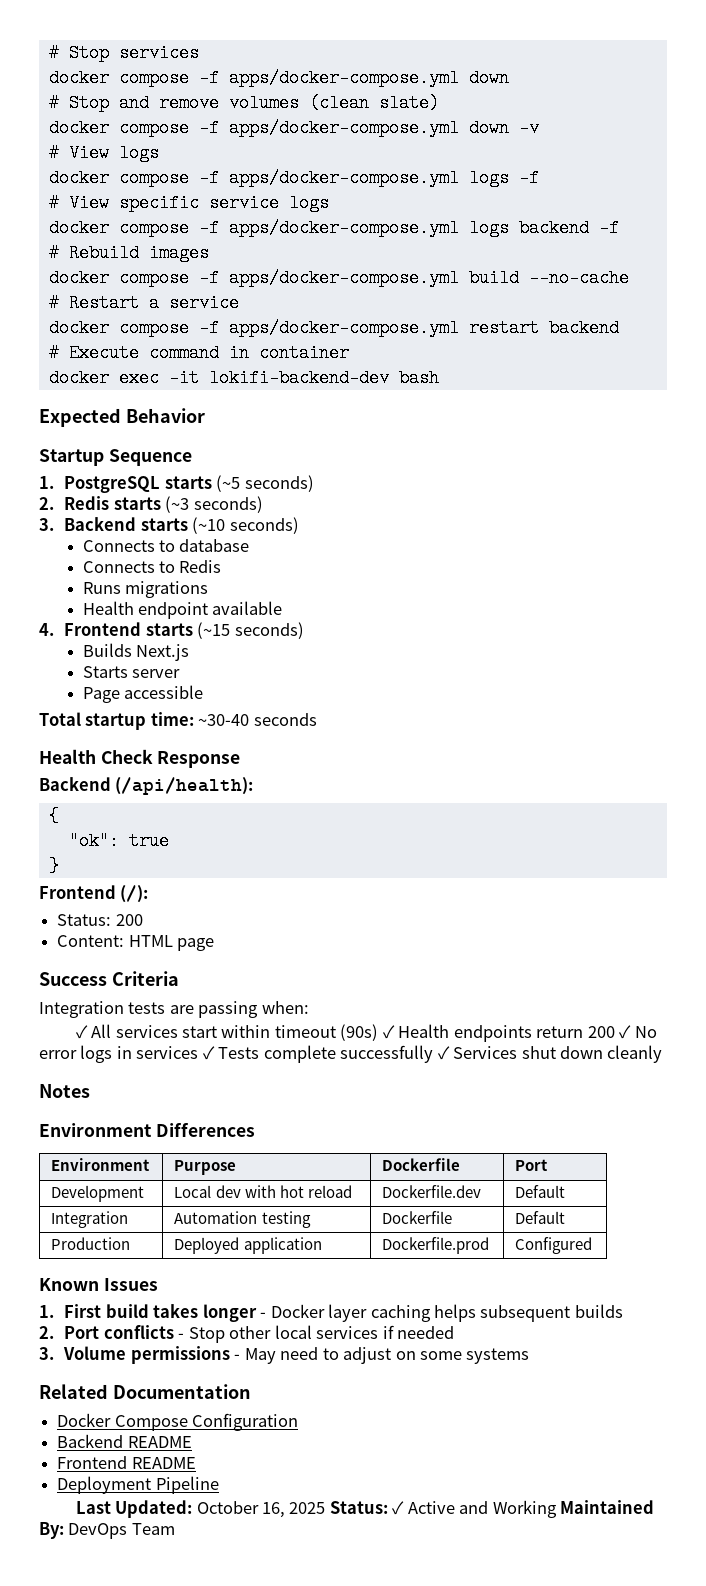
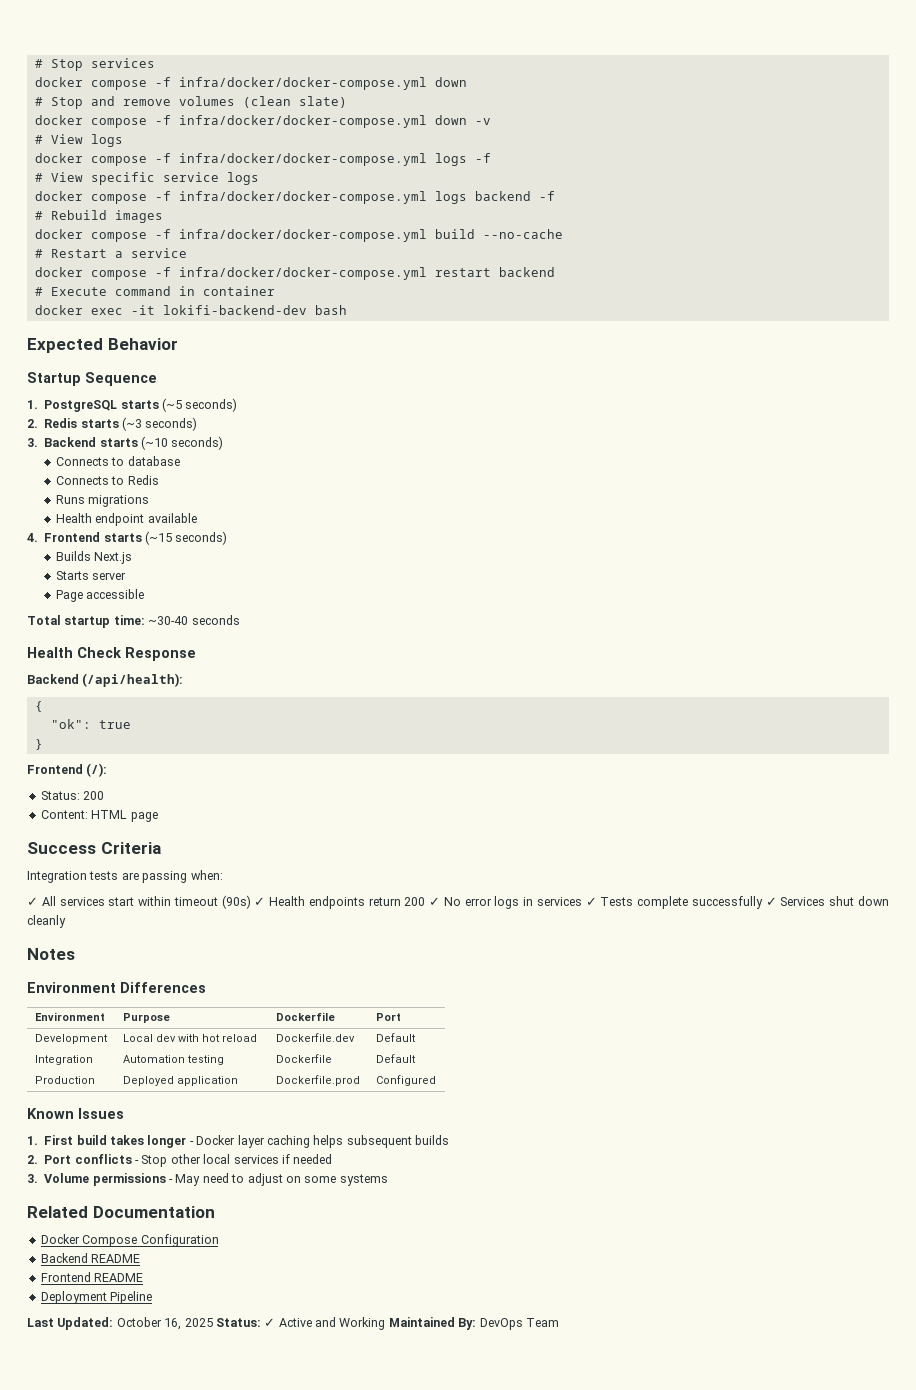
[228,69,459,87] apps/docker-compose.yml -> [178,77,427,90] infra/docker/docker-compose.yml
[228,119,459,137] apps/docker-compose.yml -> [178,115,427,128] infra/docker/docker-compose.yml
[228,169,459,187] apps/docker-compose.yml -> [178,153,427,166] infra/docker/docker-compose.yml
[228,219,459,237] apps/docker-compose.yml -> [178,191,427,204] infra/docker/docker-compose.yml
[228,269,459,287] apps/docker-compose.yml -> [178,229,427,242] infra/docker/docker-compose.yml
[228,319,459,337] apps/docker-compose.yml -> [178,267,427,280] infra/docker/docker-compose.yml

